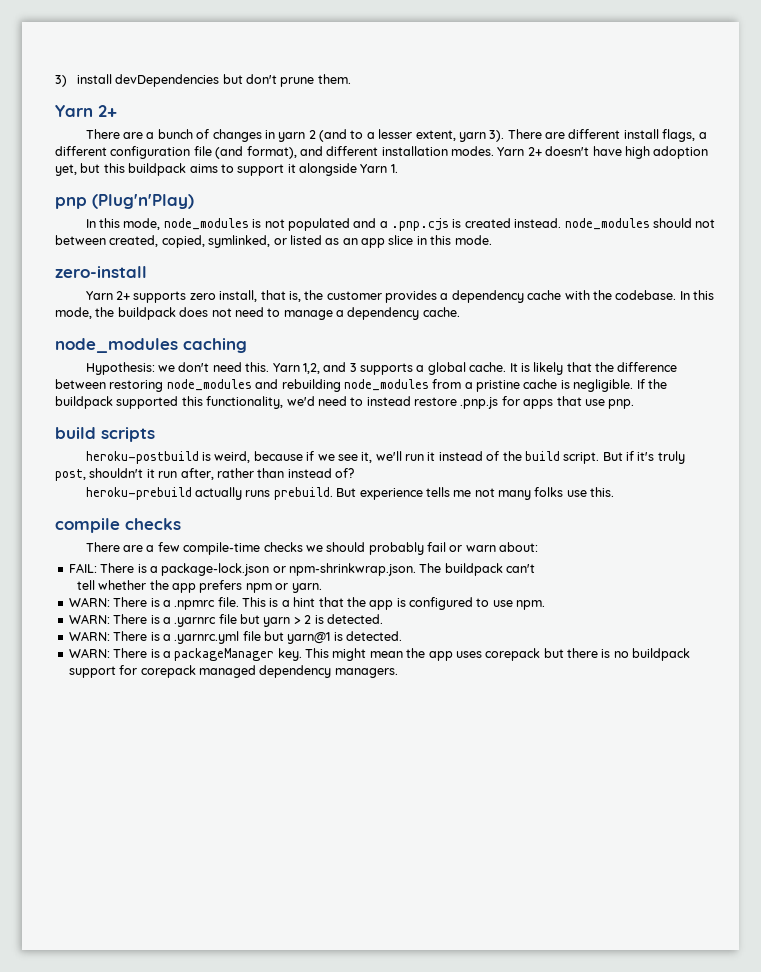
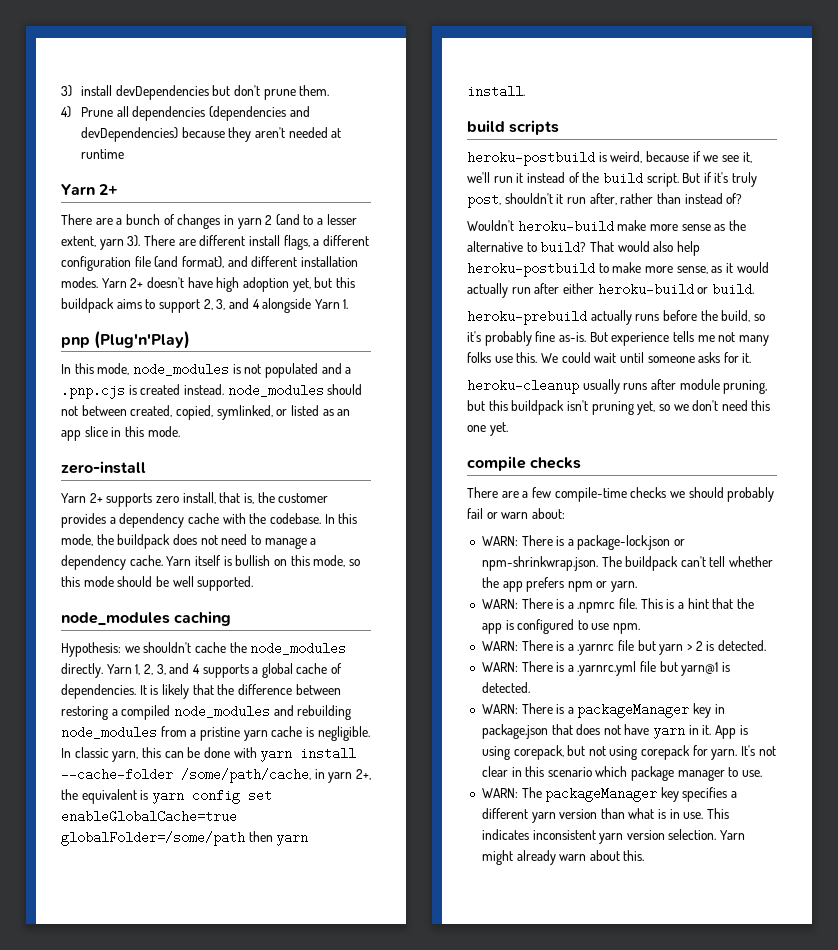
(351, 79) none -> [61,106,310,121] [80,127,342,142] [80,149,124,159] // 4) Prune all dependencies (dependencies and devDependencies) because they aren't needed at runtime
[287,164,296,173] it -> [203,298,260,310] 2, 3, and 4
[55,338,247,353] [85,362,507,375] // node_modules caching // Hypothesis: we don't need this. Yarn 1,2, and 3 supports a global cache. -> [166,555,360,567] [61,576,254,591] [61,611,232,626] [61,642,347,657] [61,663,343,678] [61,684,136,699] Yarn itself is bullish on this mode, so this mode should be well supported. // node_modules caching // Hypothesis: we shouldn't cache the node_modules directly. Yarn 1, 2, 3, and 4 supports a global cache of dependencies.
(164, 386) none -> [111,705,171,720] a compiled
(520, 386) none -> [243,730,268,741] yarn
[636,379,667,389] [55,396,635,409] If the buildpack supported this functionality, we'd need to instead restore .pnp.js for apps that use pnp. -> [61,747,357,762] [61,768,371,783] [61,789,272,804] [61,810,237,823] [61,831,309,846] [467,85,525,98] In classic yarn, this can be done with yarn install --cache-folder /some/path/cache, in yarn 2+, the equivalent is yarn config set enableGlobalCache=true globalFolder=/some/path then yarn install.
[85,487,333,500] heroku-prebuild actually runs prebuild. -> [467,220,746,233] [467,241,700,256] [467,262,769,277] [467,283,754,298] [467,310,765,325] [467,331,586,346] Wouldn't heroku-build make more sense as the alternative to build? That would also help heroku-postbuild to make more sense, as it would actually run after either heroku-build or build. // heroku-prebuild actually runs before the build, so it's probably fine as-is.
(615, 492) none -> [540,352,752,363] [467,379,768,394] [467,400,771,415] [467,422,508,436] We could wait until someone asks for it. // heroku-cleanup usually runs after module pruning, but this buildpack isn't pruning yet, so we don't need this one yet.
[68,563,97,573] FAIL: -> [481,536,518,546] WARN:
(536, 568) // -> (706, 561) none
[277,648,691,661] [68,665,398,678] key. This might mean the app uses corepack but there is no buildpack support for corepack managed dependency managers. -> [693,703,725,718] [481,724,748,739] [481,745,776,760] [481,766,763,781] [481,787,738,802] [481,808,730,823] [481,829,746,844] [481,850,645,865] key in package.json that does not have yarn in it. App is using corepack, but not using corepack for yarn. It's not clear in this scenario which package manager to use. // WARN: The packageManager key specifies a different yarn version than what is in use. This indicates inconsistent yarn version selection. Yarn might already warn about this.

